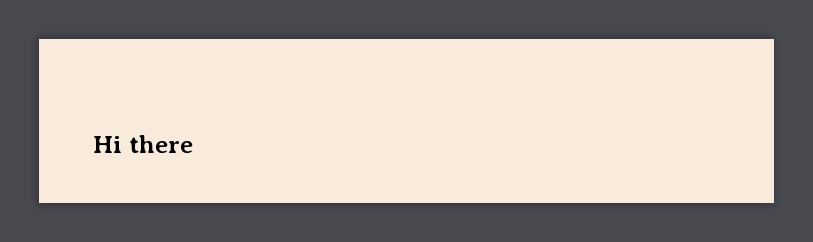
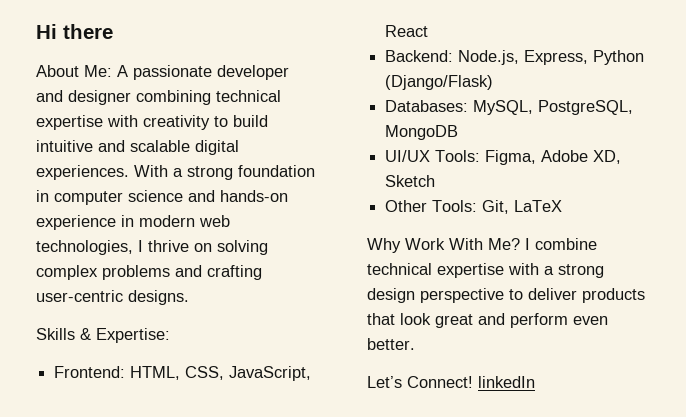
(193, 144) none -> [36,65,289,80] [36,90,281,105] [36,115,268,130] [36,140,239,155] [36,165,315,180] [36,190,288,205] [36,215,230,230] [36,240,268,255] [36,265,262,280] [36,290,189,305] [36,328,170,343] [54,366,312,381] [385,25,429,37] [385,50,645,65] [385,75,494,90] [385,100,634,115] [385,125,459,140] [385,150,622,165] [385,175,436,187] [385,200,563,214] [367,238,597,253] [367,263,604,278] [367,288,645,303] [367,313,608,328] [367,338,415,350] [367,376,535,388] // About Me: A passionate developer and designer combining technical expertise with creativity to build intuitive and scalable digital experiences. With a strong foundation in computer science and hands-on experience in modern web technologies, I thrive on solving complex problems and crafting user-centric designs. // Skills & Expertise: // Frontend: HTML, CSS, JavaScript, React // Backend: Node.js, Express, Python (Django/Flask) // Databases: MySQL, PostgreSQL, MongoDB // UI/UX Tools: Figma, Adobe XD, Sketch // Other Tools: Git, LaTeX // Why Work With Me? I combine technical expertise with a strong design perspective to deliver products that look great and perform even better. // Let’s Connect! linkedIn

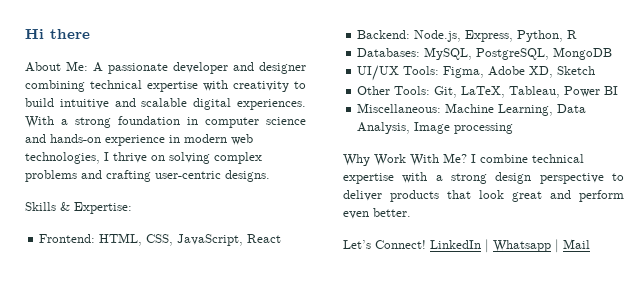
[593,50,645,65] [385,75,494,90] Python (Django/Flask) -> [517,30,578,42] Python, R
[514,200,563,212] LaTeX -> [461,86,619,98] [357,103,587,116] [357,122,514,134] LaTeX, Tableau, Power BI // Miscellaneous: Machine Learning, Data Analysis, Image processing
[478,376,535,388] linkedIn -> [430,239,590,253] LinkedIn | Whatsapp | Mail

